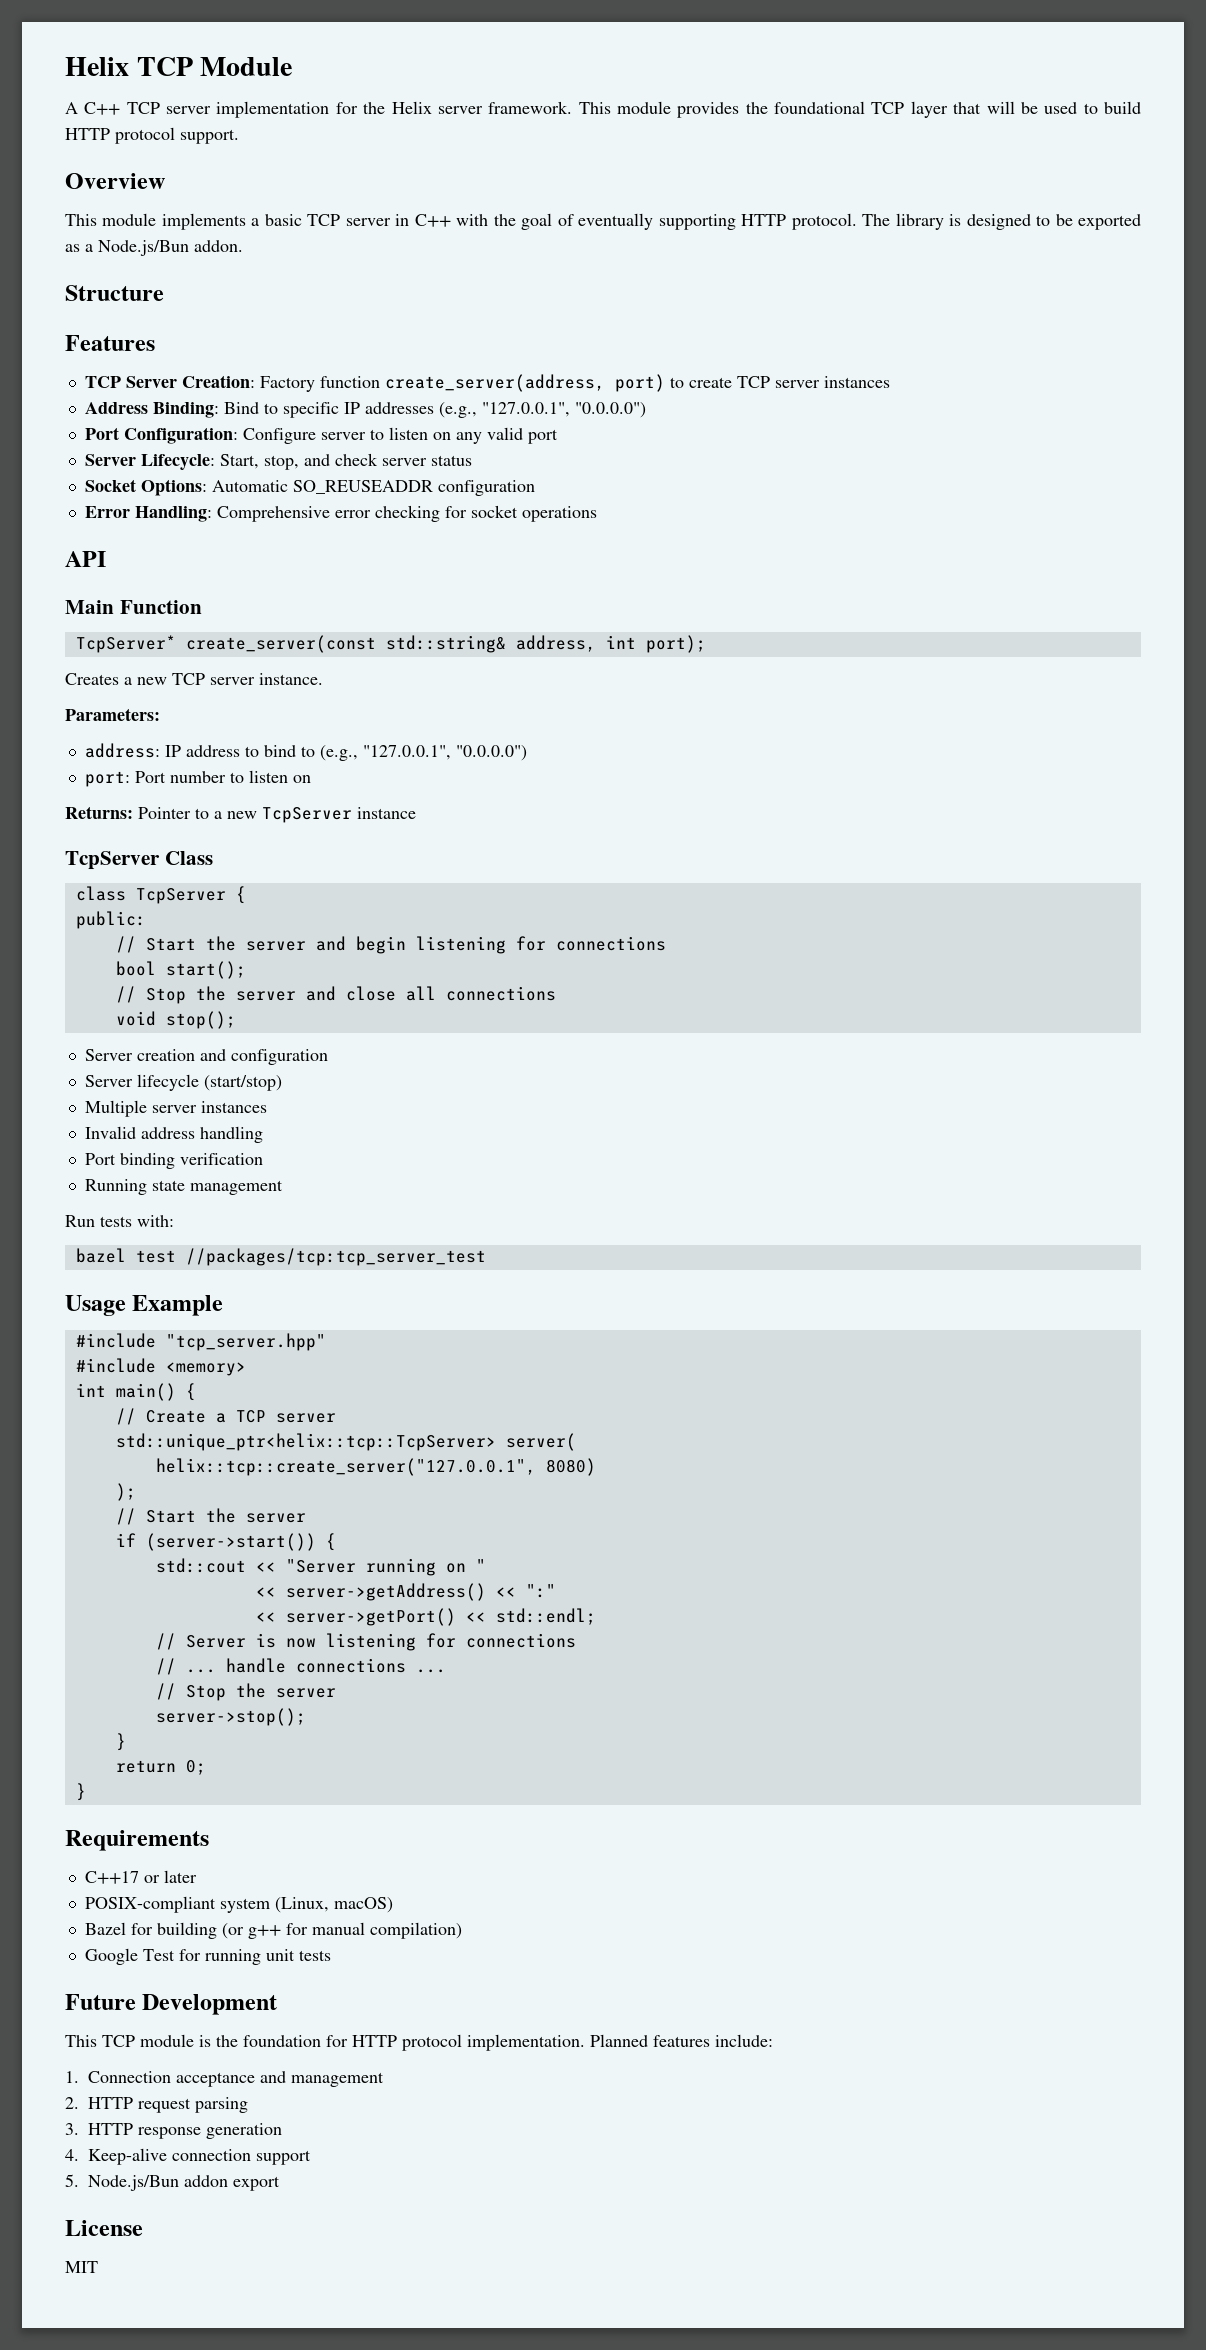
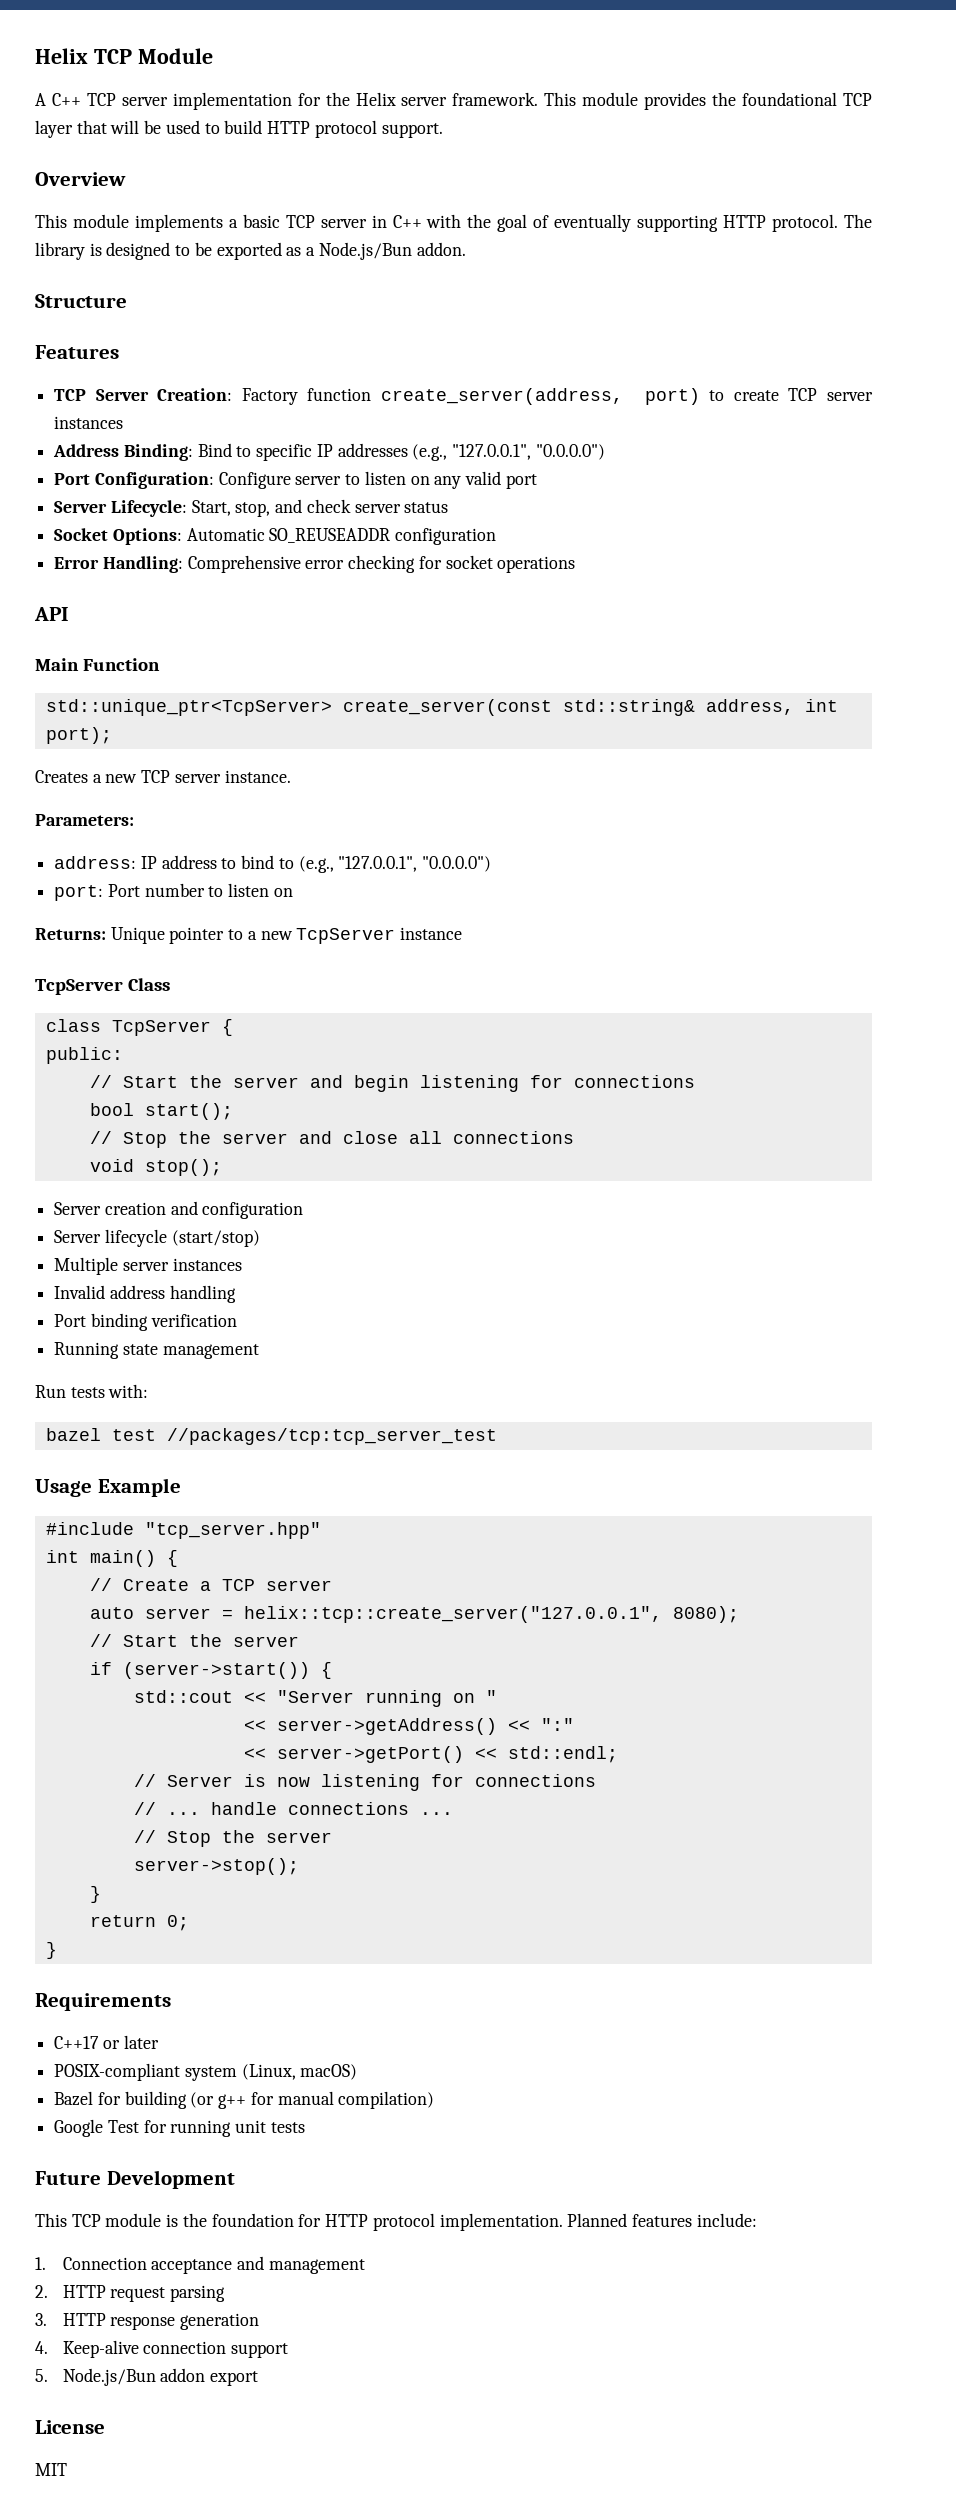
[75,635,176,653] TcpServer* -> [45,699,332,716] std::unique_ptr<TcpServer>
[138,807,191,819] Pointer -> [110,927,225,944] Unique pointer
[75,1358,246,1376] // #include <memory> -> (321, 1530) none
[115,1433,576,1451] [155,1458,596,1476] [115,1483,136,1501] std::unique_ptr<helix::tcp::TcpServer> server( // helix::tcp::create_server("127.0.0.1", 8080) // ); -> [89,1606,739,1623] auto server = helix::tcp::create_server("127.0.0.1", 8080);

